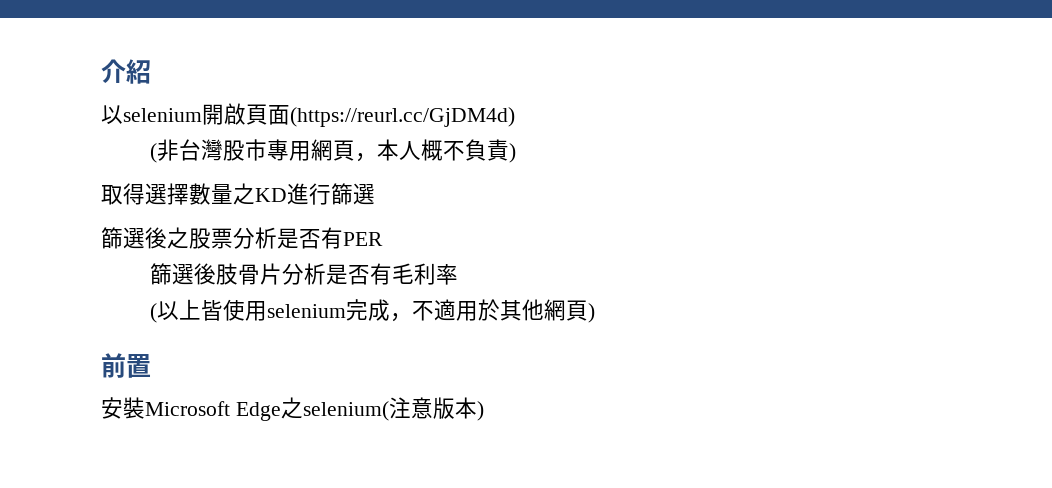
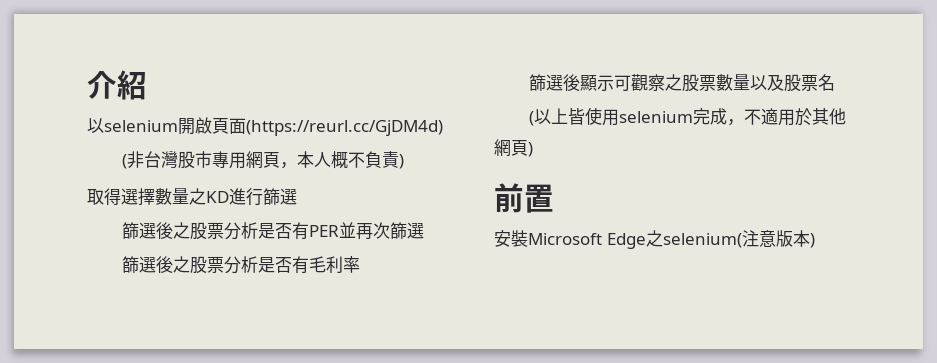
[150,263,283,285] // 篩選後肢骨片 -> [338,222,424,240] [121,256,224,274] 並再次篩選 // 篩選後之股票
(459, 274) none -> [528,74,835,92] // 篩選後顯示可觀察之股票數量以及股票名

